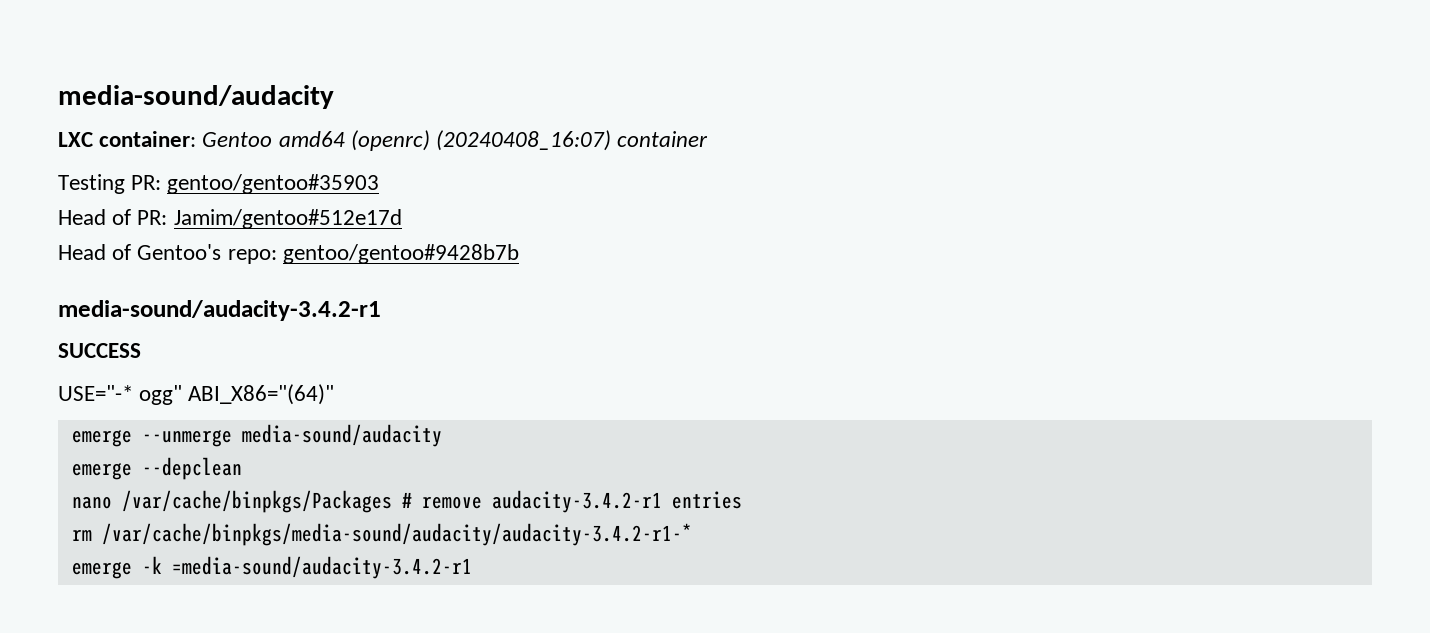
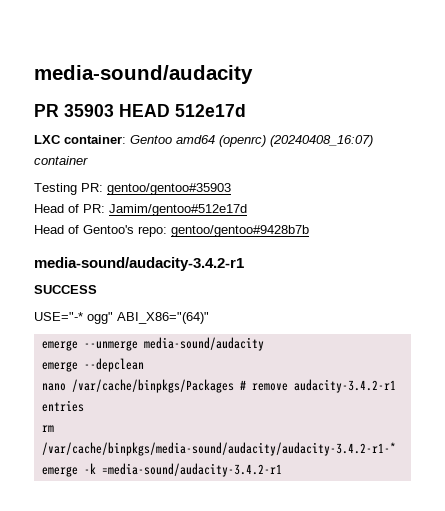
[58,85,334,109] media-sound/audacity -> [34,65,253,84] [34,104,246,117] media-sound/audacity // PR 35903 HEAD 512e17d

